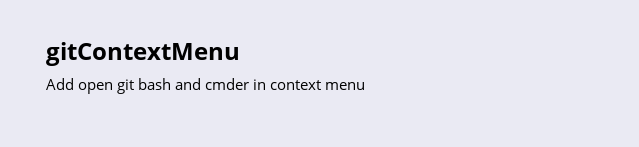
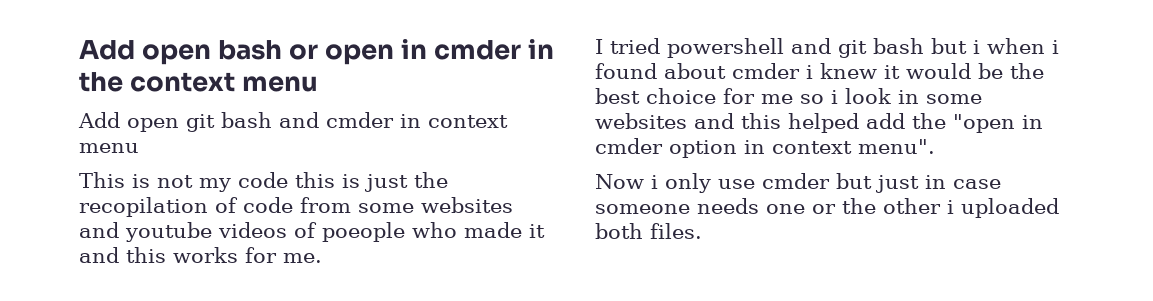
[46,42,240,66] gitContextMenu -> [79,39,555,65] [79,72,319,92] Add open bash or open in cmder in the context menu
(366, 86) none -> [79,172,448,192] [79,197,513,217] [79,222,545,242] [79,247,322,263] [595,38,1059,58] [595,63,1044,79] [595,88,982,104] [595,113,1043,133] [595,138,935,158] [595,173,1001,193] [595,198,1059,218] [595,223,702,239] // This is not my code this is just the recopilation of code from some websites and youtube videos of poeople who made it and this works for me. // I tried powershell and git bash but i when i found about cmder i knew it would be the best choice for me so i look in some websites and this helped add the "open in cmder option in context menu". // Now i only use cmder but just in case someone needs one or the other i uploaded both files.

